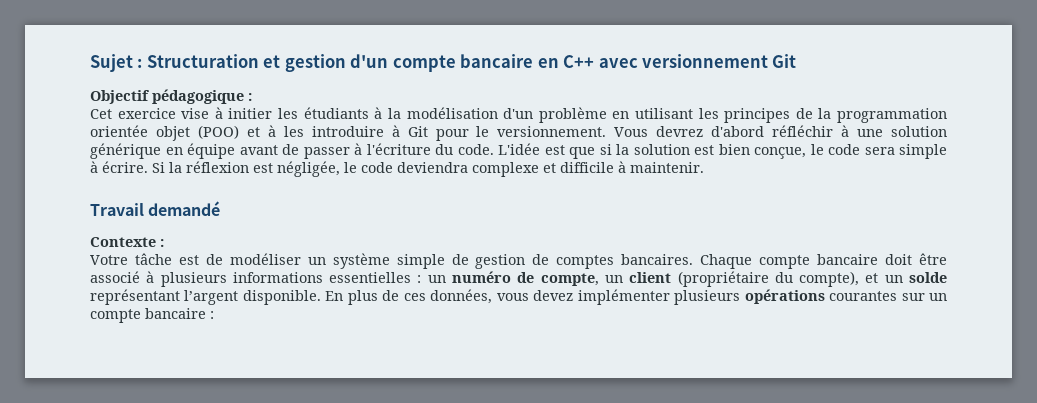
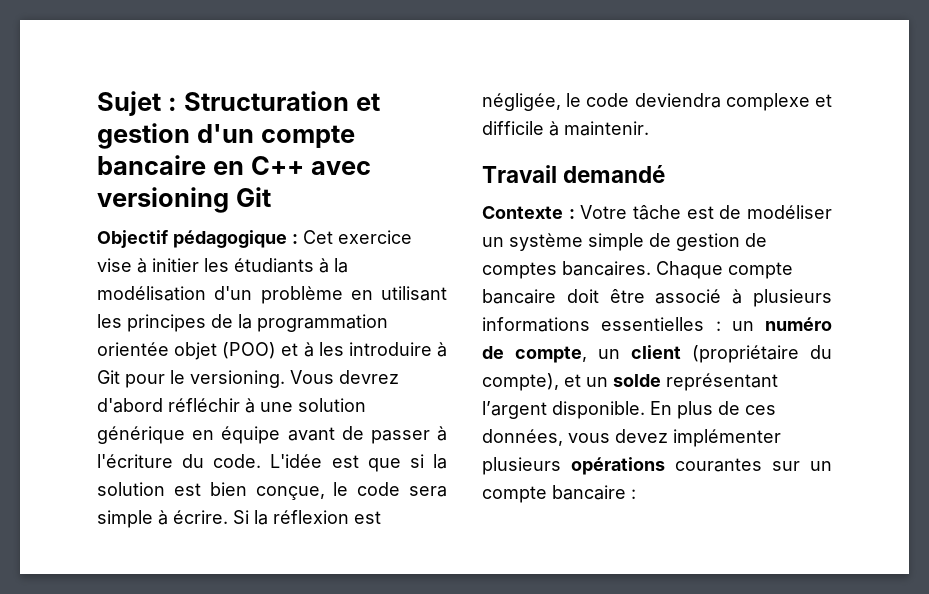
[642,54,769,68] versionnement -> [97,187,229,213] versioning
(252, 97) // -> (298, 239) none
[497,126,607,137] versionnement. -> [190,370,285,388] versioning.
(164, 243) // -> (575, 214) none

